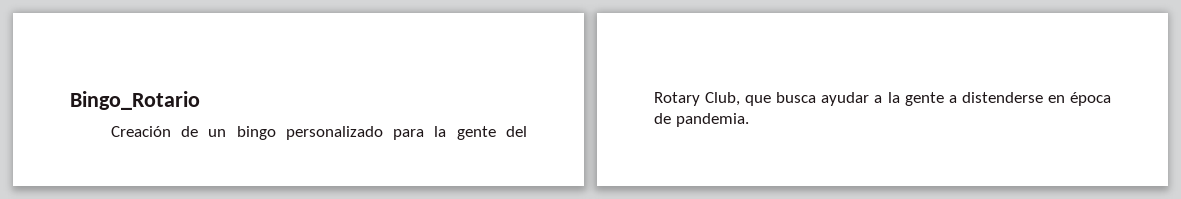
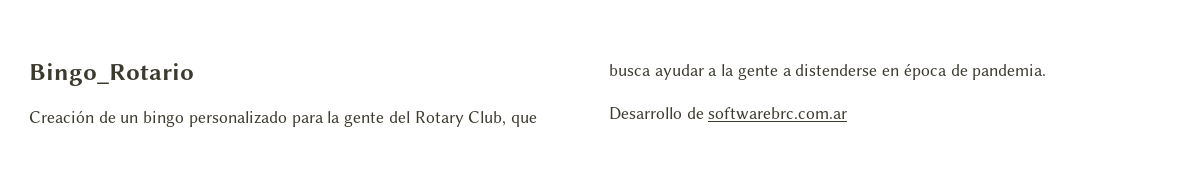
(749, 120) none -> [609,107,848,120] // Desarrollo de softwarebrc.com.ar

